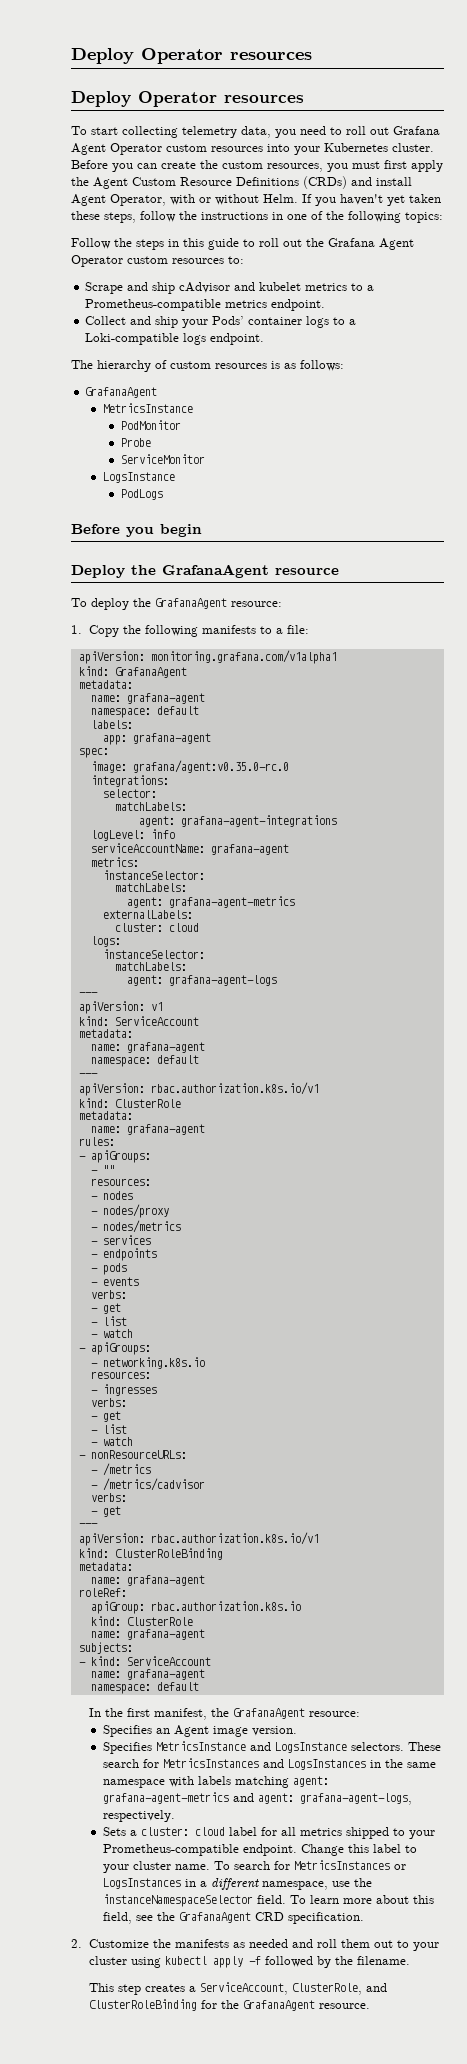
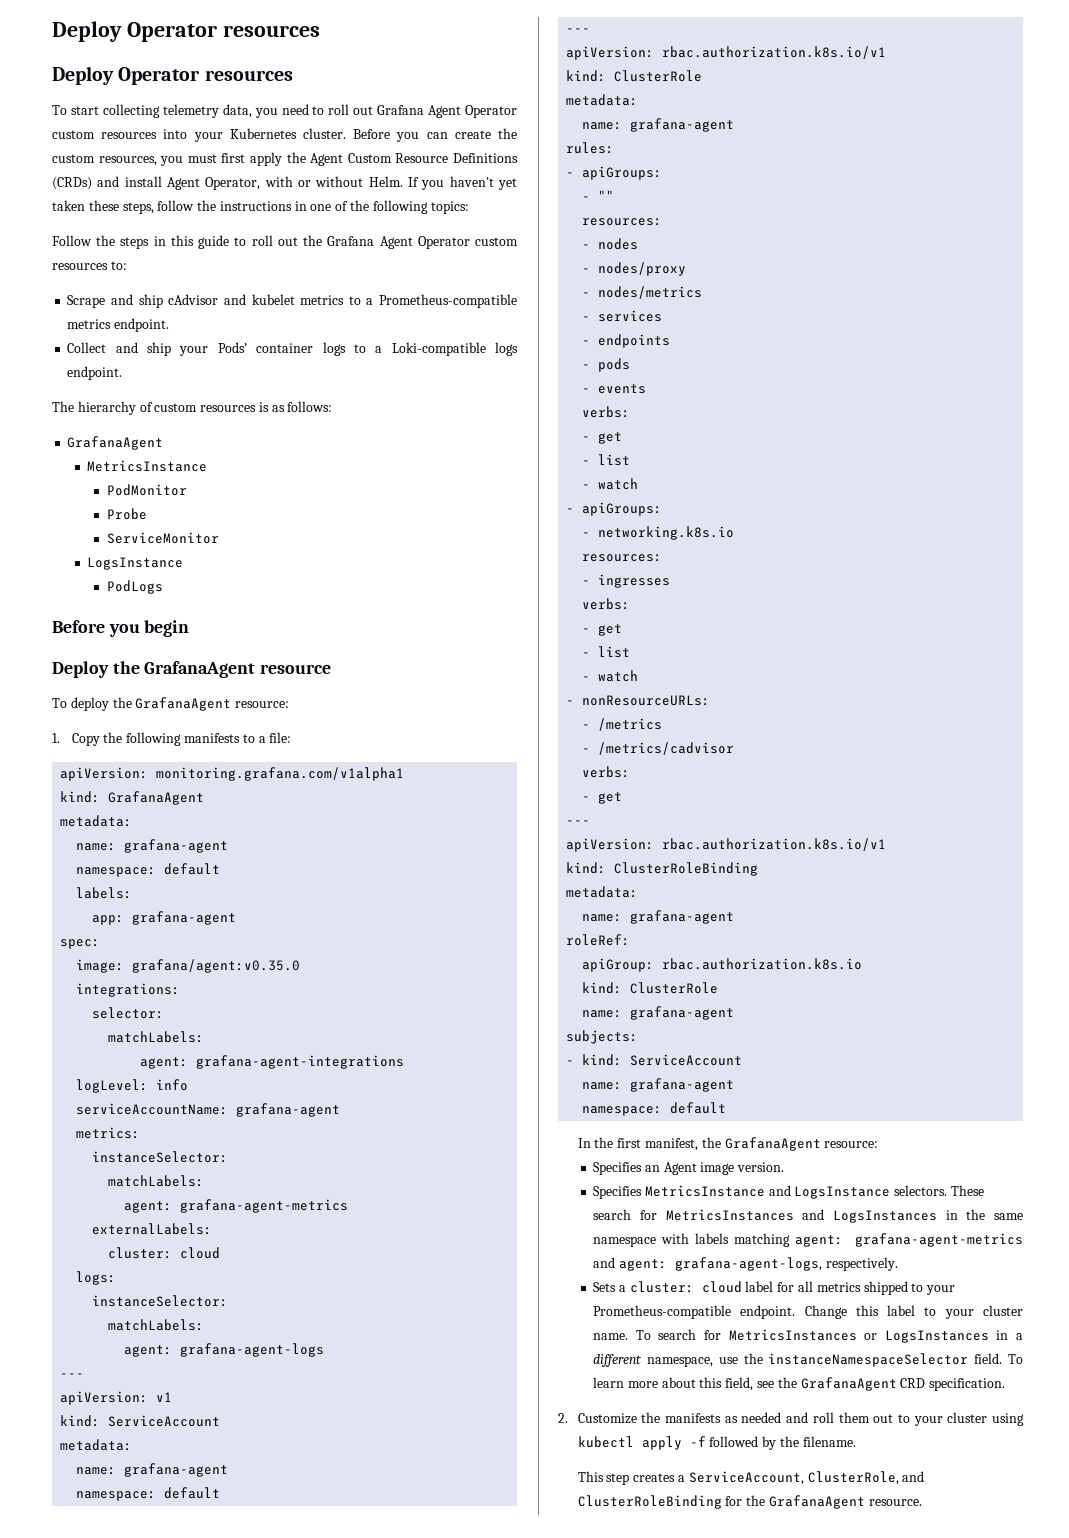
[132,760,289,773] grafana/agent:v0.35.0-rc.0 -> [132,959,301,973] grafana/agent:v0.35.0

